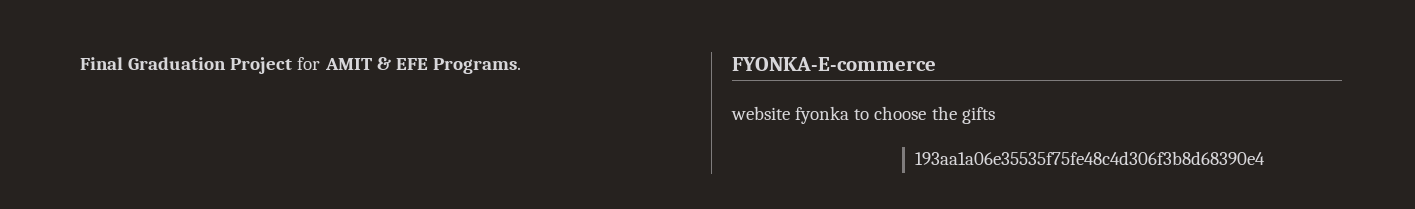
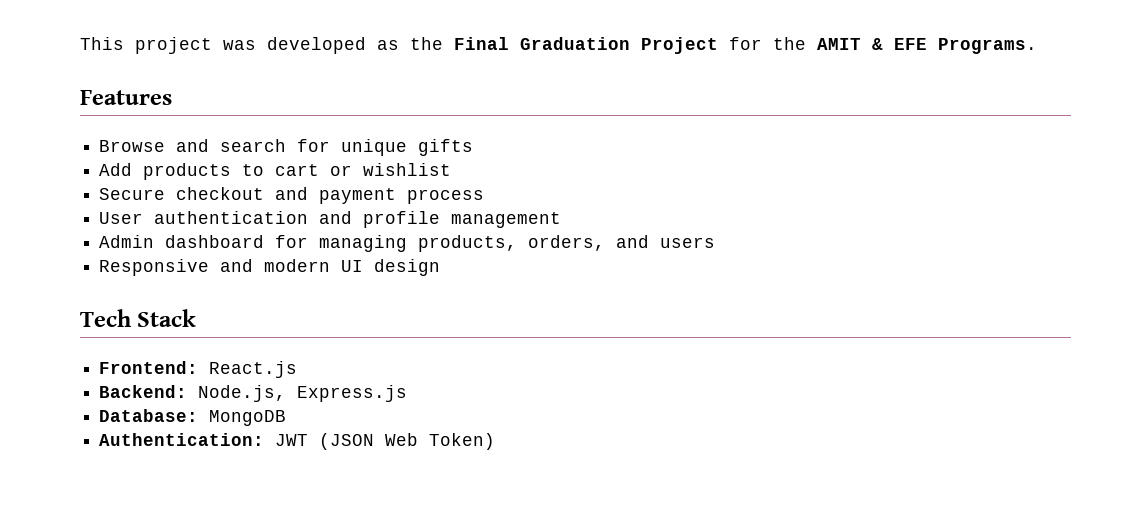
(80, 63) none -> [80,37,443,54] This project was developed as the
(321, 63) none -> [773,37,806,50] the
[732,57,936,71] [731,106,995,124] [915,151,1265,165] FYONKA-E-commerce // website fyonka to choose the gifts // 193aa1a06e35535f75fe48c4d306f3b8d68390e4 -> [80,90,172,105] [99,139,474,156] [99,163,452,180] [99,187,485,204] [99,211,562,228] [99,235,716,252] [99,259,441,276] [80,309,197,327] [99,361,298,378] [99,385,408,402] [99,409,287,426] [99,433,496,450] Features // Browse and search for unique gifts // Add products to cart or wishlist // Secure checkout and payment process // User authentication and profile management // Admin dashboard for managing products, orders, and users // Responsive and modern UI design // Tech Stack // Frontend: React.js // Backend: Node.js, Express.js // Database: MongoDB // Authentication: JWT (JSON Web Token)

